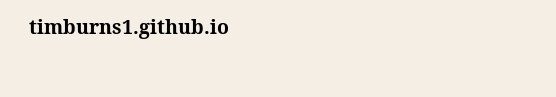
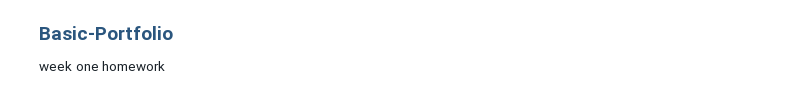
[29,19,229,39] timburns1.github.io -> [39,26,173,40] [39,61,166,71] Basic-Portfolio // week one homework

